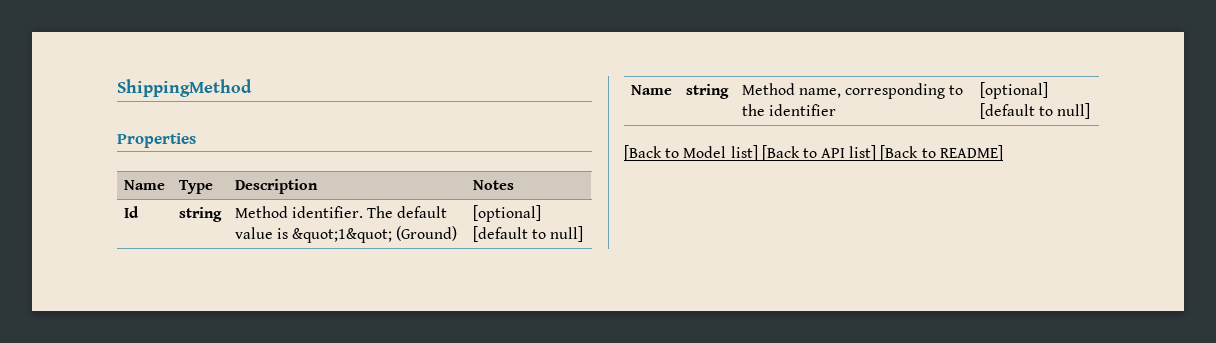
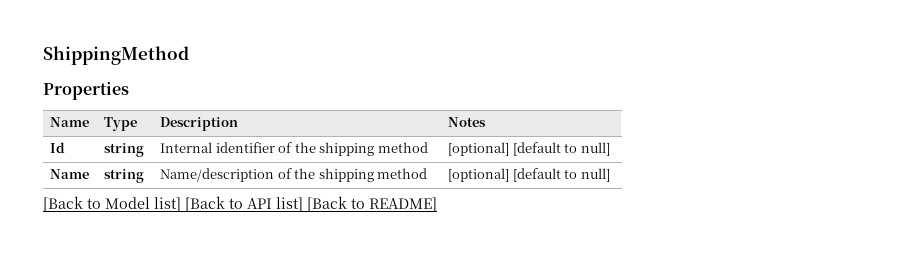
[234,206,448,218] [234,226,458,243] Method identifier. The default value is &quot;1&quot; (Ground) -> [160,142,428,156] Internal identifier of the shipping method
[741,83,964,99] [741,104,836,116] Method name, corresponding to the identifier -> [160,168,428,182] Name/description of the shipping method

